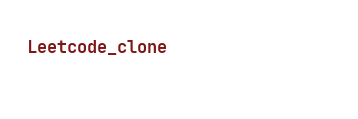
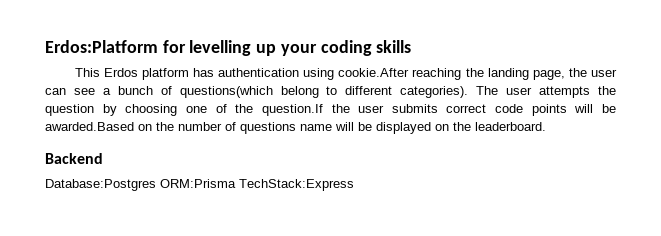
[27,40,167,55] Leetcode_clone -> [45,40,412,56] [74,68,617,80] [45,86,616,98] [45,104,616,116] [45,122,546,134] [45,153,103,164] [45,179,354,191] Erdos:Platform for levelling up your coding skills // This Erdos platform has authentication using cookie.After reaching the landing page, the user can see a bunch of questions(which belong to different categories). The user attempts the question by choosing one of the question.If the user submits correct code points will be awarded.Based on the number of questions name will be displayed on the leaderboard. // Backend // Database:Postgres ORM:Prisma TechStack:Express

